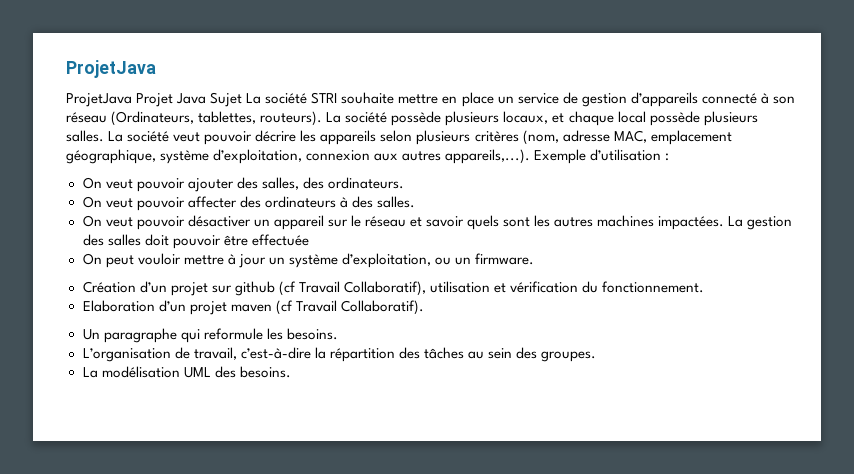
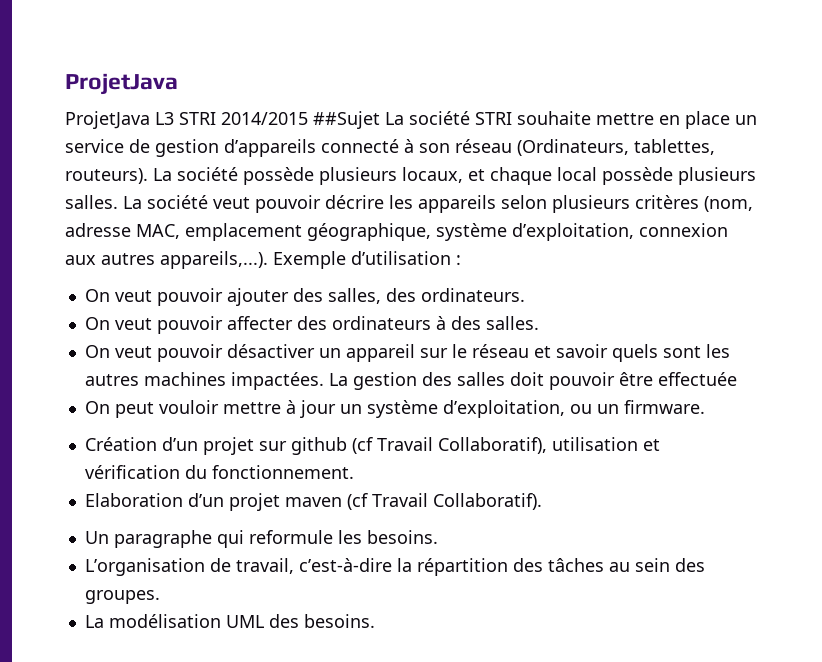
[136,92,243,107] Projet Java Sujet -> [155,111,380,129] L3 STRI 2014/2015 ##Sujet

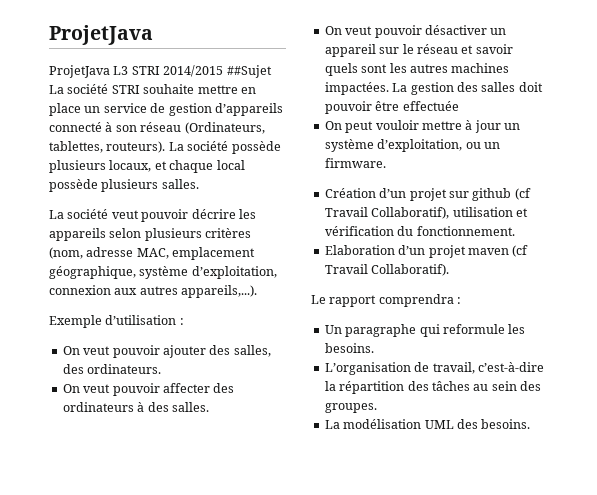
(118, 202) none -> (199, 184) //
(268, 260) none -> (258, 291) //
(542, 501) none -> [311,294,462,307] // Le rapport comprendra :

